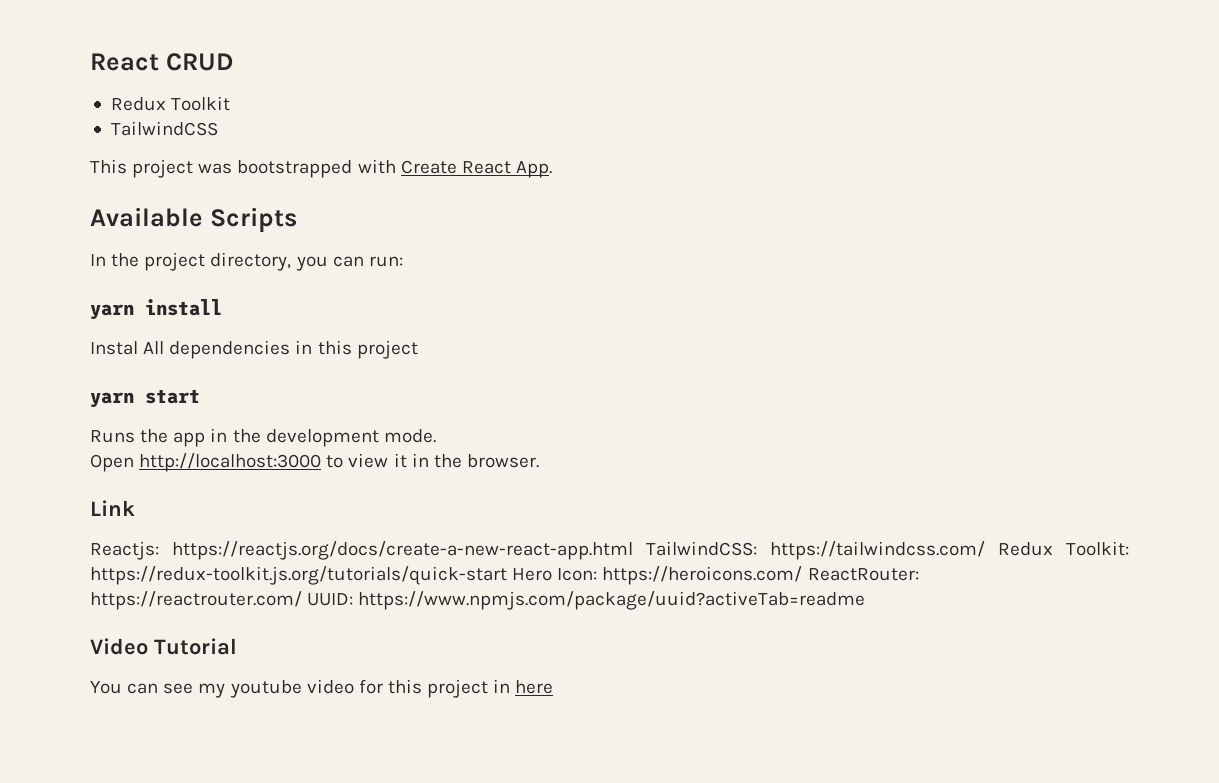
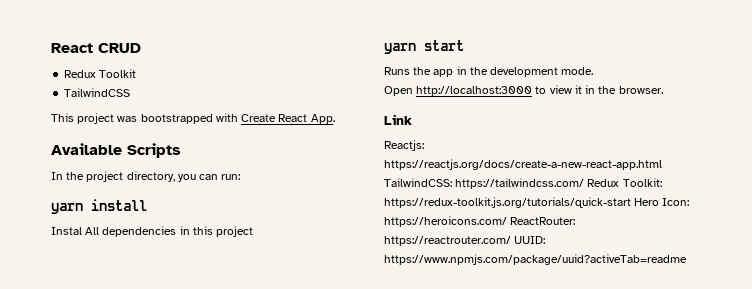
[90,638,237,655] [90,679,554,698] // Video Tutorial // You can see my youtube video for this project in here -> (687, 259) none

